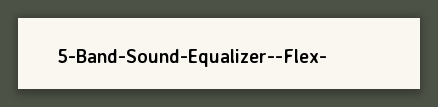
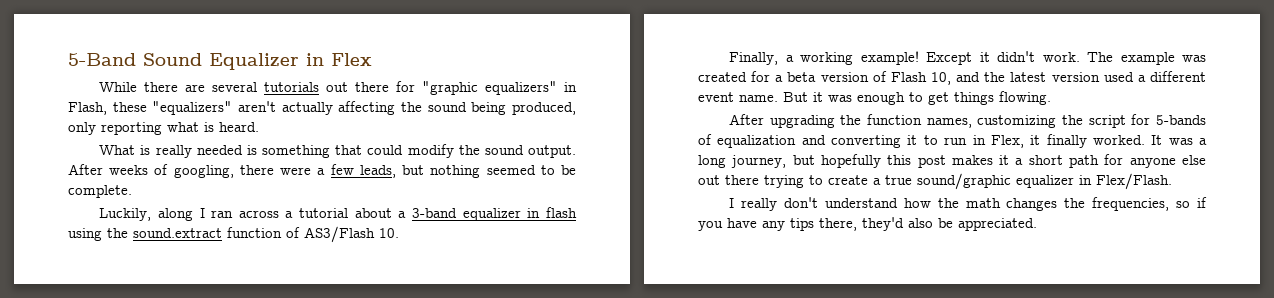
[57,49,327,67] 5-Band-Sound-Equalizer--Flex- -> [68,53,372,70] [99,81,577,95] [68,101,576,115] [68,122,259,135] [99,144,576,158] [68,164,576,178] [68,185,132,198] [99,207,577,221] [68,226,399,243] [729,51,1206,65] [698,71,1206,85] [698,91,1051,105] [729,114,1207,128] [698,134,1207,148] [698,154,1206,168] [698,173,1172,190] [729,197,1207,211] [698,217,1037,231] 5-Band Sound Equalizer in Flex // While there are several tutorials out there for "graphic equalizers" in Flash, these "equalizers" aren't actually affecting the sound being produced, only reporting what is heard. // What is really needed is something that could modify the sound output. After weeks of googling, there were a few leads, but nothing seemed to be complete. // Luckily, along I ran across a tutorial about a 3-band equalizer in flash using the sound.extract function of AS3/Flash 10. // Finally, a working example! Except it didn't work. The example was created for a beta version of Flash 10, and the latest version used a different event name. But it was enough to get things flowing. // After upgrading the function names, customizing the script for 5-bands of equalization and converting it to run in Flex, it finally worked. It was a long journey, but hopefully this post makes it a short path for anyone else out there trying to create a true sound/graphic equalizer in Flex/Flash. // I really don't understand how the math changes the frequencies, so if you have any tips there, they'd also be appreciated.

